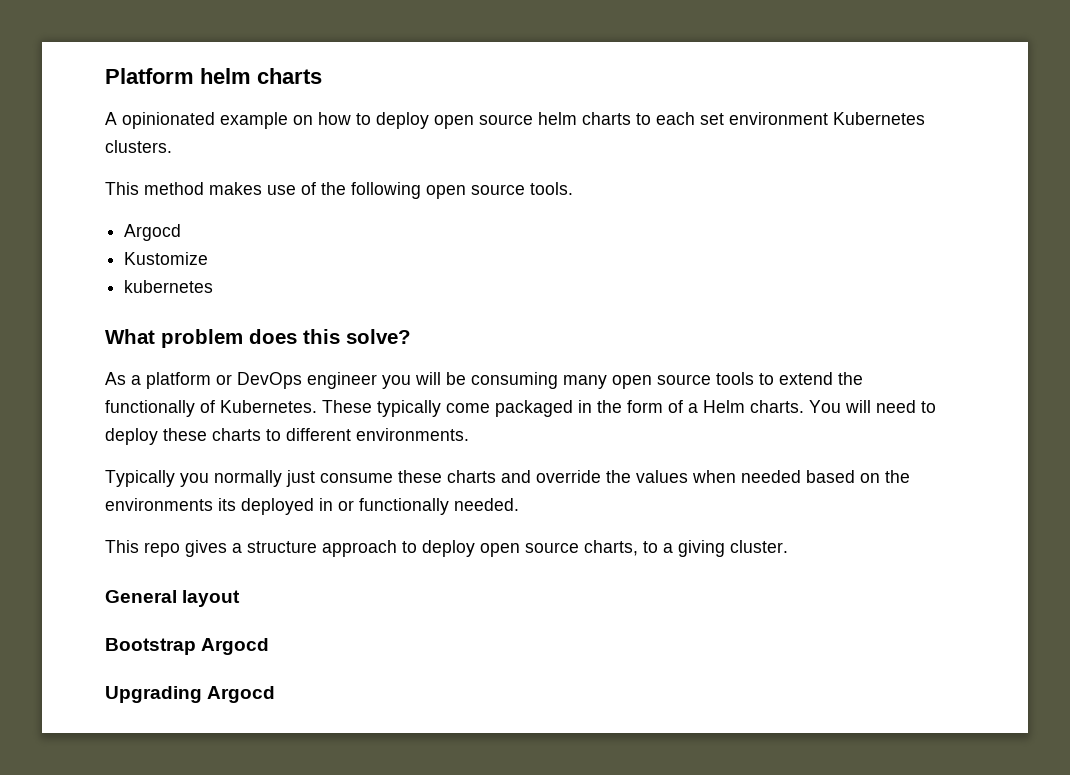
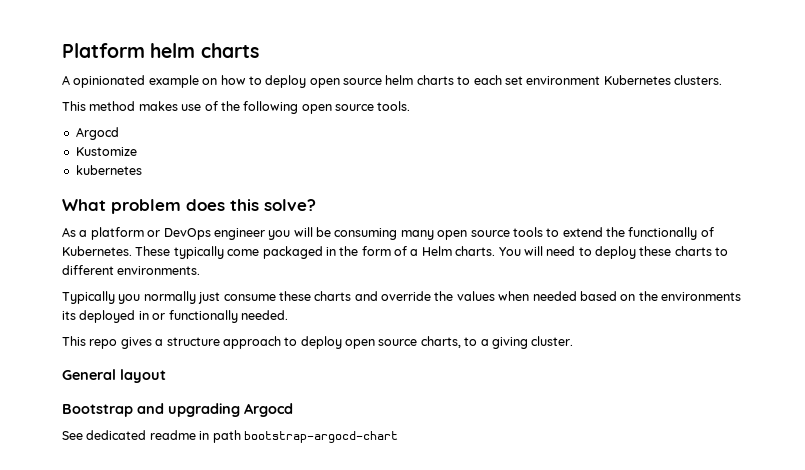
[201,638,270,655] [105,686,276,703] Argocd // Upgrading Argocd -> [137,403,293,417] [62,430,398,443] and upgrading Argocd // See dedicated readme in path bootstrap-argocd-chart

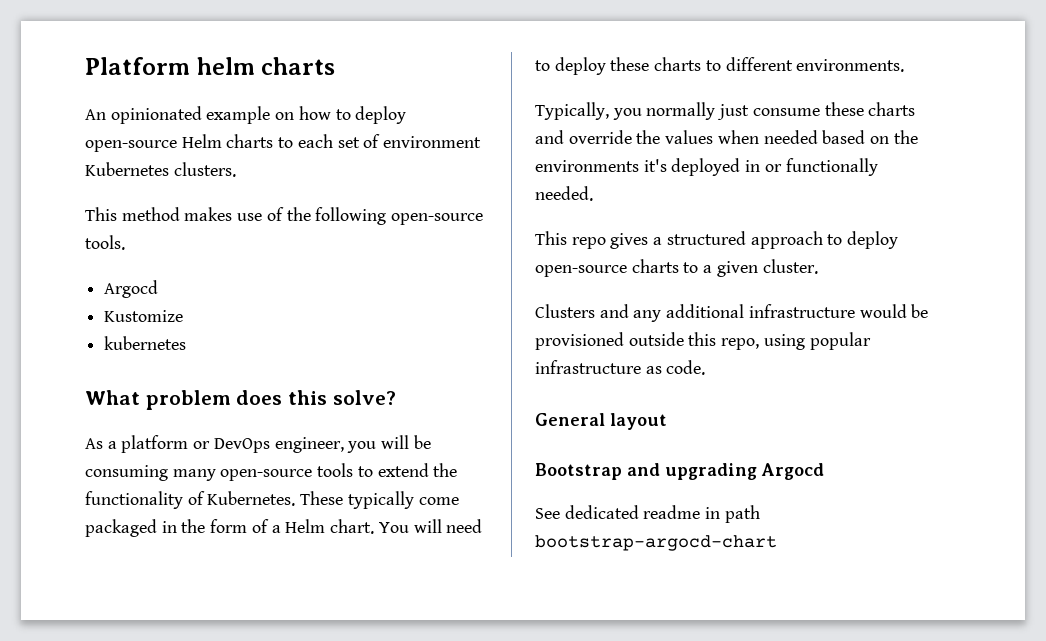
[62,75,70,85] A -> [85,109,106,120] An
[309,75,414,88] open source helm -> [85,134,222,152] open-source Helm
(523, 80) none -> [363,134,381,148] of
[301,104,374,114] open source -> [391,213,484,225] open-source
[213,228,265,240] engineer -> [274,437,344,453] engineer,
[437,230,510,240] open source -> [220,469,313,481] open-source
[628,227,698,240] functionally -> [85,491,183,509] functionality
[455,246,496,256] charts. -> [330,519,375,534] chart.
[62,291,115,304] Typically -> [535,102,609,120] Typically,
[62,311,76,320] its -> [643,159,667,172] it's
[166,337,220,346] structure -> [666,231,746,245] structured
[345,336,461,349] open source charts, -> [535,259,679,277] open-source charts
[491,337,528,349] giving -> [716,261,758,277] given
(574, 341) none -> [535,304,929,322] [535,332,871,350] [535,360,706,375] // Clusters and any additional infrastructure would be provisioned outside this repo, using popular infrastructure as code.

